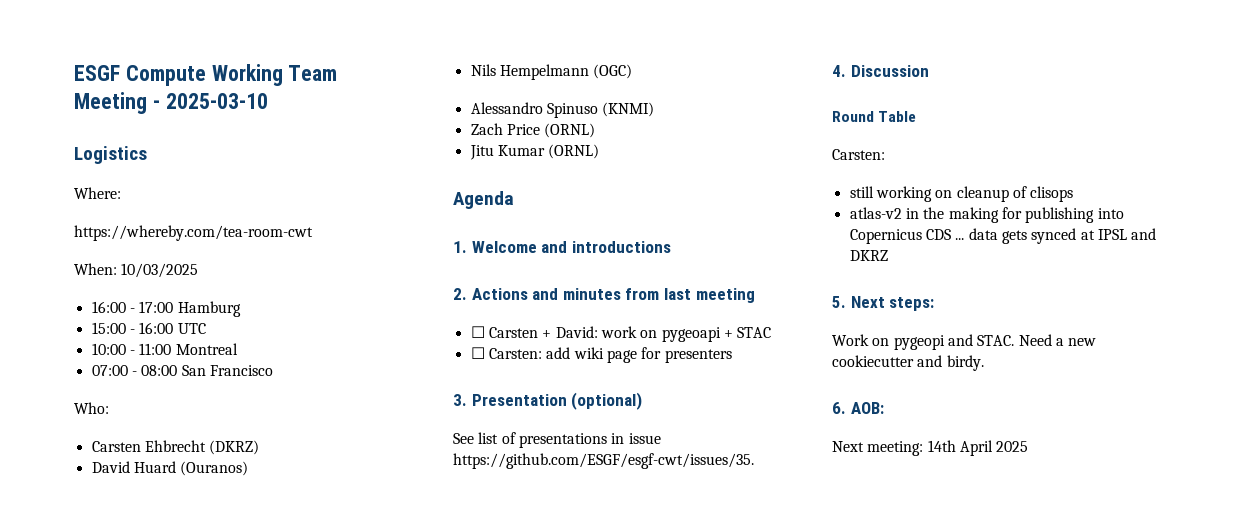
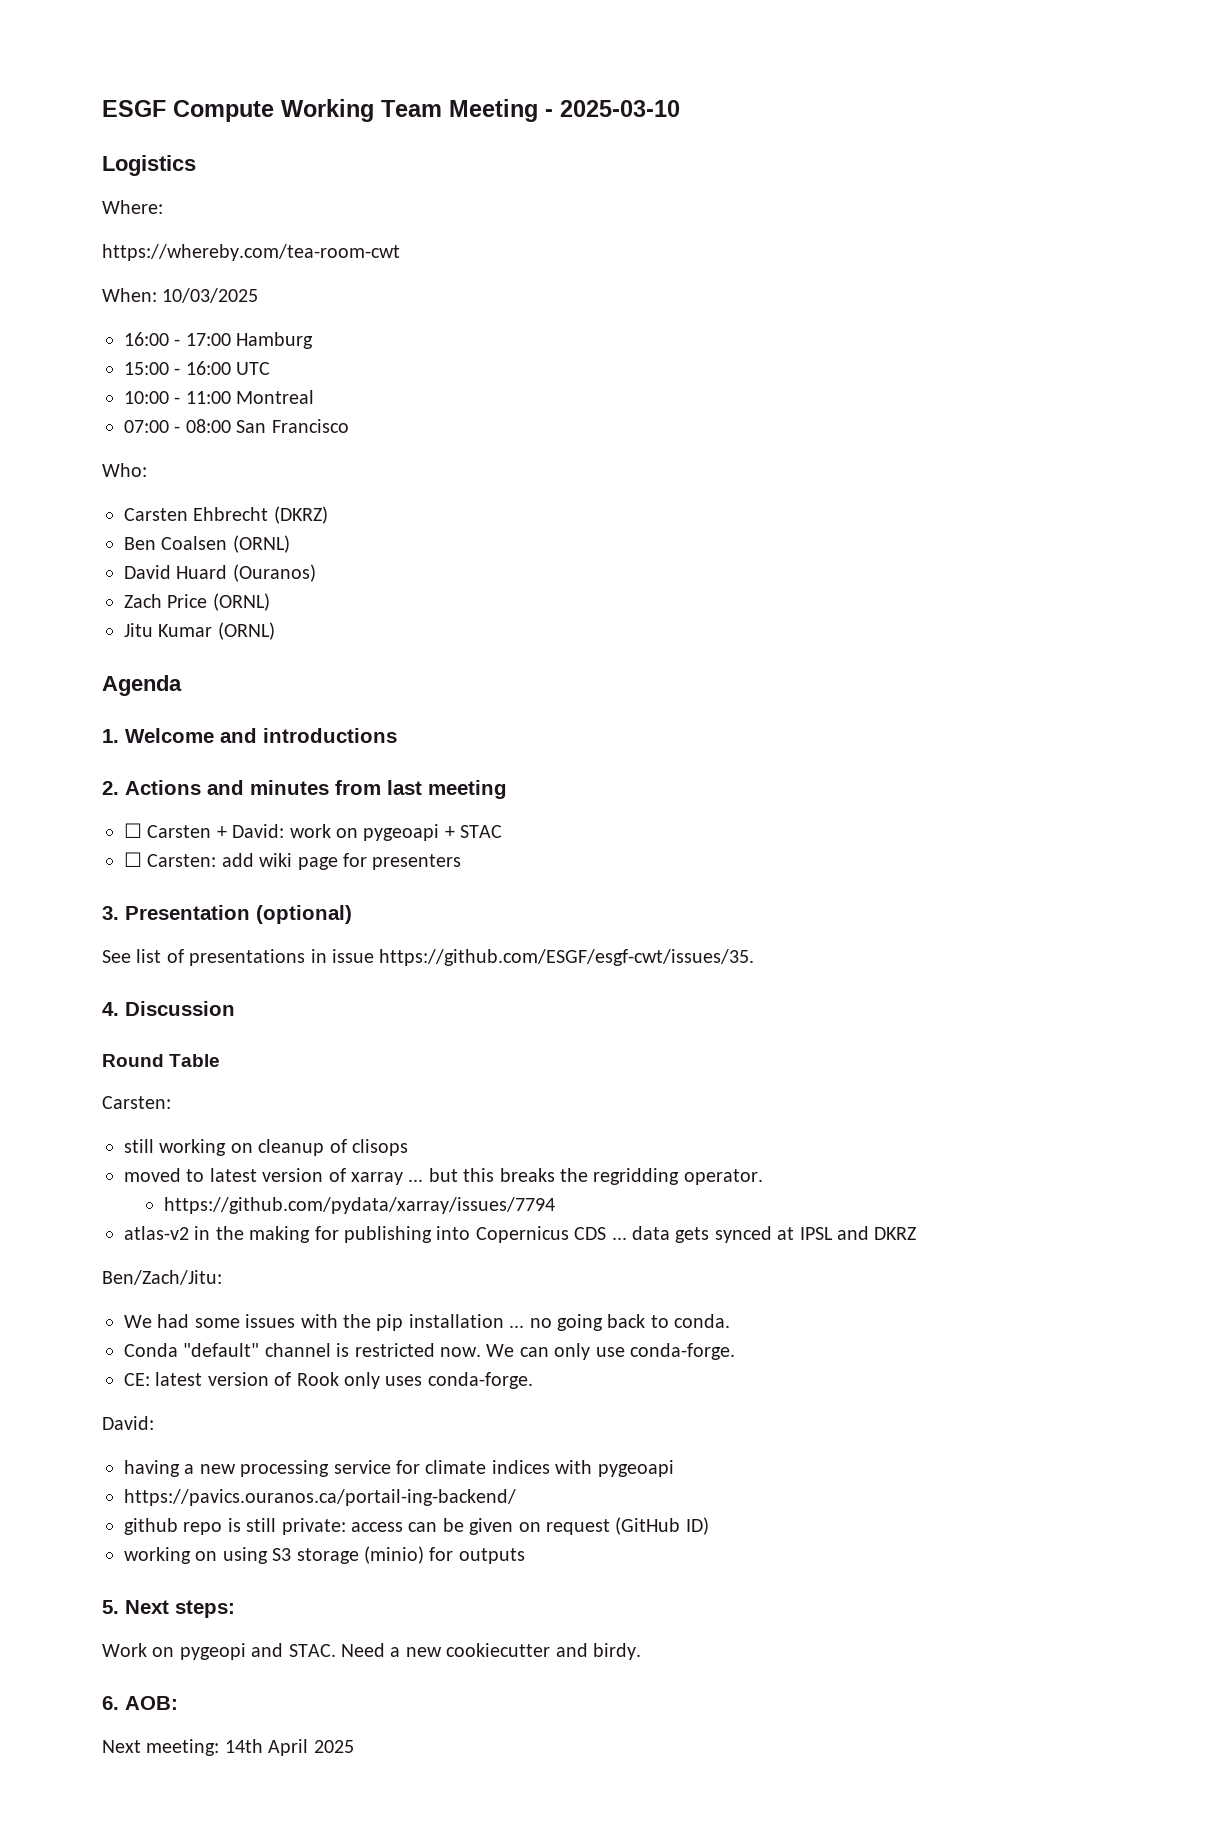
(260, 447) none -> [124,535,290,553] // Ben Coalsen (ORNL)
[470,64,633,80] [470,102,655,118] // Nils Hempelmann (OGC) // Alessandro Spinuso (KNMI) -> (316, 573) none
(1074, 194) none -> [124,1168,763,1185] [163,1197,555,1214] // moved to latest version of xarray ... but this breaks the regridding operator. // https://github.com/pydata/xarray/issues/7794
(888, 255) none -> [102,1270,222,1285] [124,1314,731,1331] [124,1343,735,1360] [124,1372,533,1389] [102,1416,154,1430] [124,1460,674,1477] [124,1489,516,1506] [124,1517,709,1535] [124,1546,525,1564] // Ben/Zach/Jitu: // We had some issues with the pip installation ... no going back to conda. // Conda "default" channel is restricted now. We can only use conda-forge. // CE: latest version of Rook only uses conda-forge. // David: // having a new processing service for climate indices with pygeoapi // https://pavics.ouranos.ca/portail-ing-backend/ // github repo is still private: access can be given on request (GitHub ID) // working on using S3 storage (minio) for outputs

